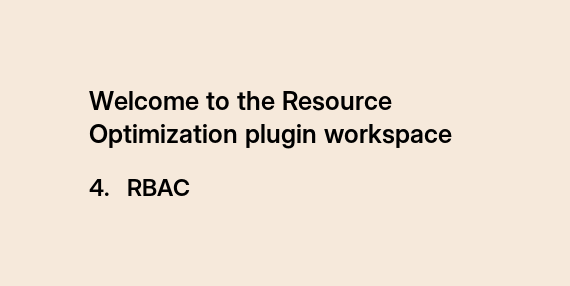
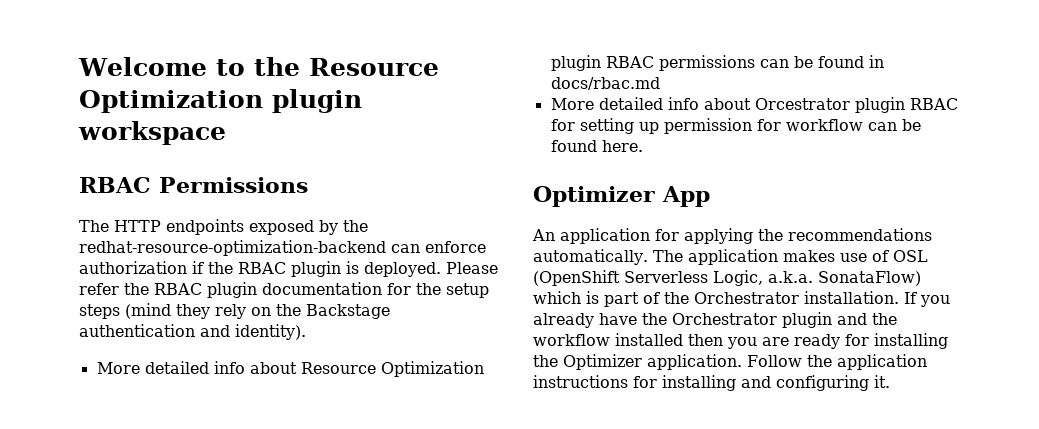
[89,179,191,196] 4. RBAC -> [79,177,308,193] [79,219,368,235] [79,240,486,256] [79,261,498,277] [79,282,489,298] [79,303,390,319] [79,324,306,340] [96,361,484,377] [550,55,884,71] [550,77,660,90] [550,97,958,113] [550,118,921,134] [550,140,643,152] [533,186,710,207] [532,228,932,244] [533,249,928,265] [533,270,921,286] [533,291,950,307] [533,312,897,328] [533,333,948,349] [533,354,927,370] [533,375,890,391] RBAC Permissions // The HTTP endpoints exposed by the redhat-resource-optimization-backend can enforce authorization if the RBAC plugin is deployed. Please refer the RBAC plugin documentation for the setup steps (mind they rely on the Backstage authentication and identity). // More detailed info about Resource Optimization plugin RBAC permissions can be found in docs/rbac.md // More detailed info about Orcestrator plugin RBAC for setting up permission for workflow can be found here. // Optimizer App // An application for applying the recommendations automatically. The application makes use of OSL (OpenShift Serverless Logic, a.k.a. SonataFlow) which is part of the Orchestrator installation. If you already have the Orchestrator plugin and the workflow installed then you are ready for installing the Optimizer application. Follow the application instructions for installing and configuring it.

